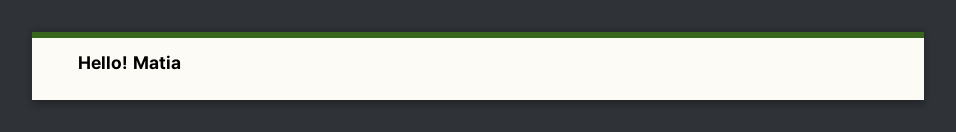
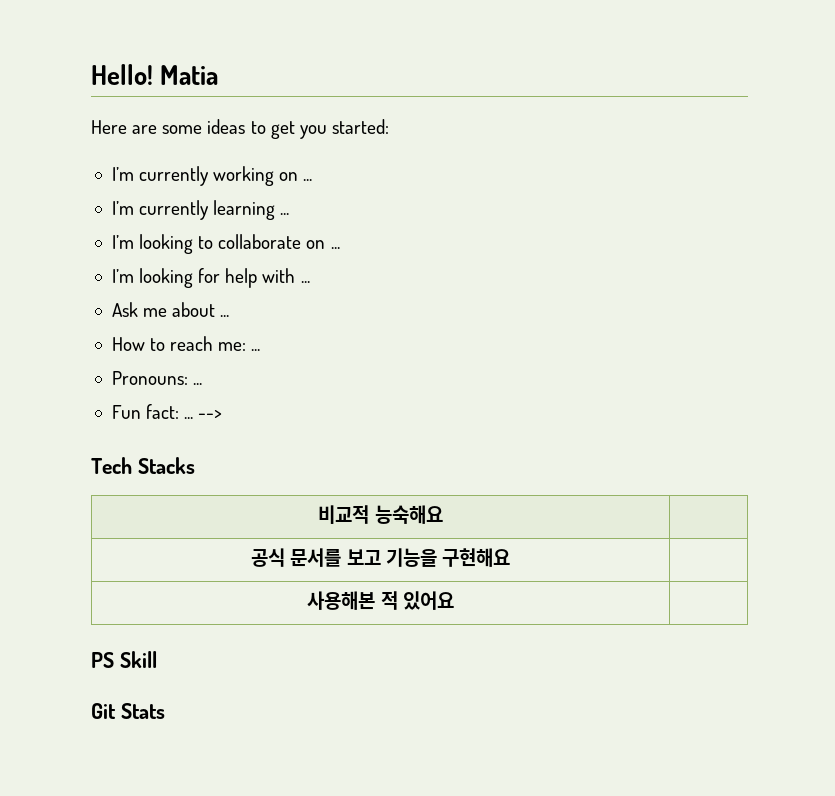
(181, 62) none -> [91,119,389,139] [111,166,313,186] [111,200,290,220] [111,234,340,254] [111,268,310,288] [111,302,230,317] [111,336,261,351] [111,371,203,385] [111,404,223,419] [91,457,195,474] [318,505,443,524] [251,548,510,567] [307,591,454,610] [91,651,157,668] [91,703,165,719] // Here are some ideas to get you started: // I’m currently working on ... // I’m currently learning ... // I’m looking to collaborate on ... // I’m looking for help with ... // Ask me about ... // How to reach me: ... // Pronouns: ... // Fun fact: ... --> // Tech Stacks // 비교적 능숙해요 | // 공식 문서를 보고 기능을 구현해요 | // 사용해본 적 있어요 | // PS Skill // Git Stats

